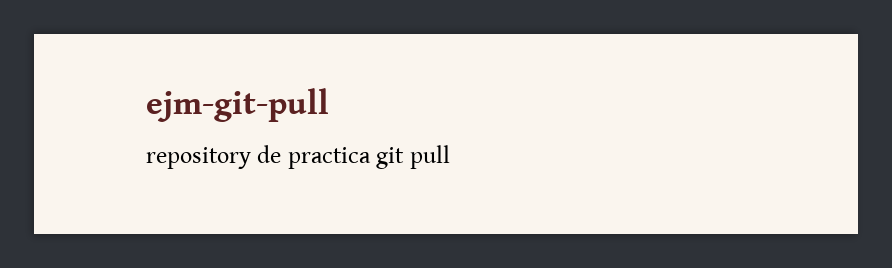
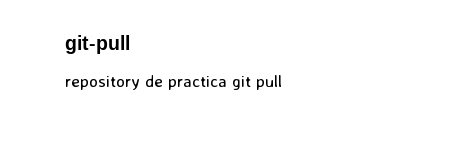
[146,88,329,122] ejm-git-pull -> [65,35,130,54] git-pull

